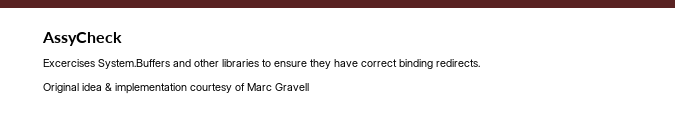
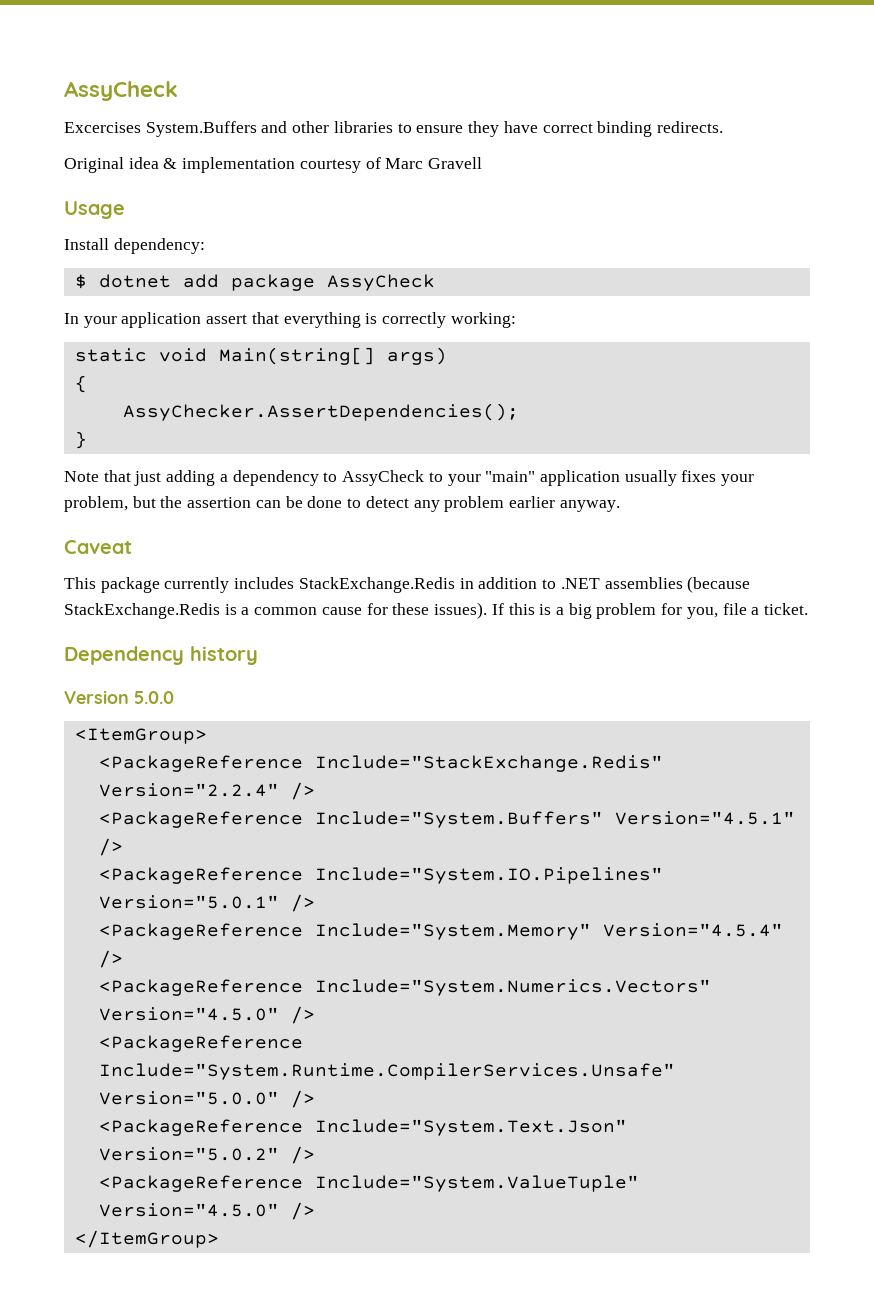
(309, 87) none -> [64,201,125,219] [64,238,205,254] [74,274,435,291] [64,312,516,328] [74,347,447,365] [74,375,87,393] [122,403,519,421] [74,431,87,449] [64,470,755,486] [64,496,620,512] [64,540,132,554] [64,576,751,593] [64,602,809,619] [64,646,258,665] [64,690,174,704] [74,728,207,744] [98,755,663,772] [98,782,315,800] [98,811,795,828] [98,838,123,856] [98,867,663,884] [98,894,315,912] [98,923,783,940] [98,950,123,968] [98,979,711,996] [98,1006,315,1024] [98,1035,303,1052] [98,1063,675,1080] [98,1090,315,1108] [98,1119,627,1136] [98,1146,315,1164] [98,1175,639,1192] [98,1202,315,1220] [74,1230,219,1248] // Usage // Install dependency: // $ dotnet add package AssyCheck // In your application assert that everything is correctly working: // static void Main(string[] args) // { // AssyChecker.AssertDependencies(); // } // Note that just adding a dependency to AssyCheck to your "main" application usually fixes your problem, but the assertion can be done to detect any problem earlier anyway. // Caveat // This package currently includes StackExchange.Redis in addition to .NET assemblies (because StackExchange.Redis is a common cause for these issues). If this is a big problem for you, file a ticket. // Dependency history // Version 5.0.0 // <ItemGroup> // <PackageReference Include="StackExchange.Redis" Version="2.2.4" /> // <PackageReference Include="System.Buffers" Version="4.5.1" /> // <PackageReference Include="System.IO.Pipelines" Version="5.0.1" /> // <PackageReference Include="System.Memory" Version="4.5.4" /> // <PackageReference Include="System.Numerics.Vectors" Version="4.5.0" /> // <PackageReference Include="System.Runtime.CompilerServices.Unsafe" Version="5.0.0" /> // <PackageReference Include="System.Text.Json" Version="5.0.2" /> // <PackageReference Include="System.ValueTuple" Version="4.5.0" /> // </ItemGroup>

